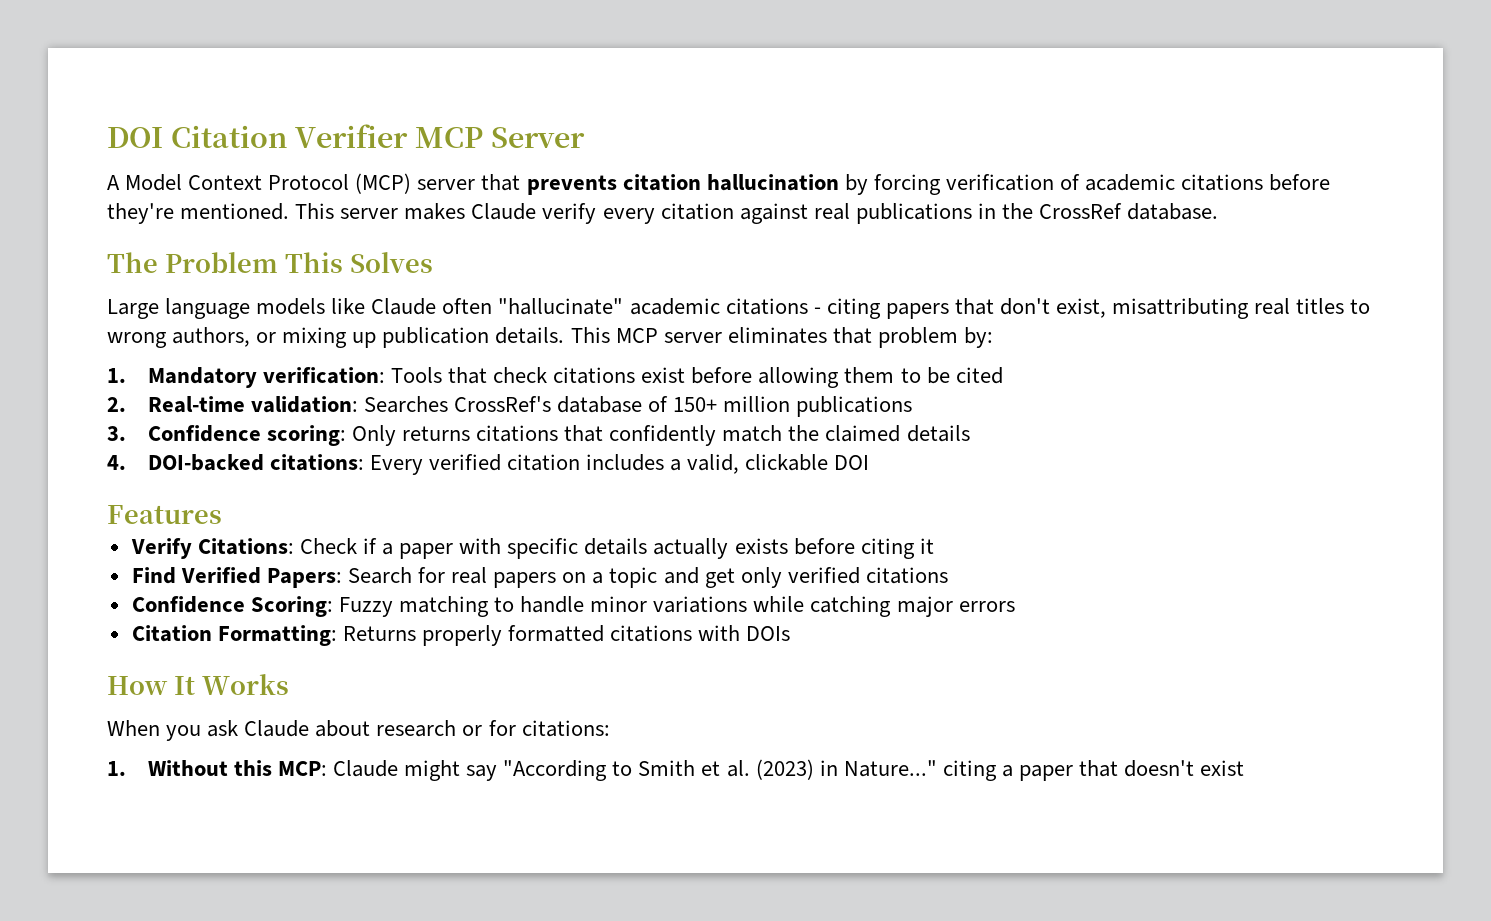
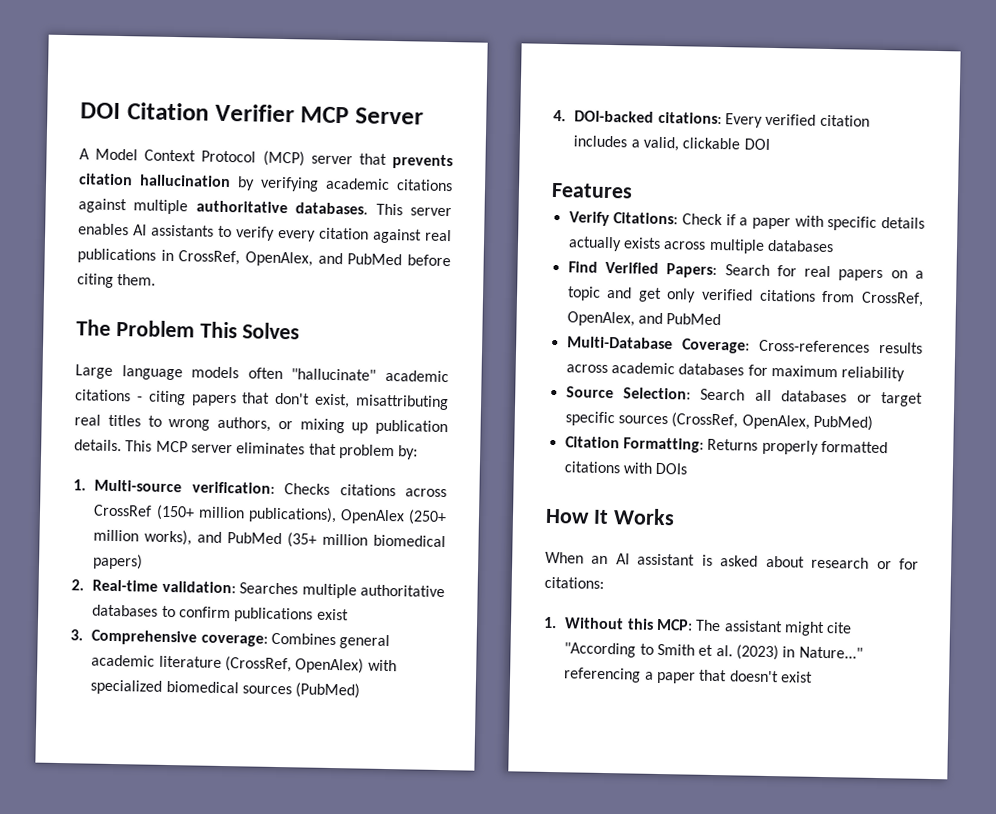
[873,174,1331,195] [107,203,537,224] forcing verification of academic citations before they're mentioned. This server makes Claude -> [260,176,453,192] [78,198,453,217] [78,223,232,238] verifying academic citations against multiple authoritative databases. This server enables AI assistants to
[1001,203,1219,220] the CrossRef database. -> [178,250,452,267] [77,273,157,288] CrossRef, OpenAlex, and PubMed before citing them.
[331,298,437,315] like Claude -> (240, 372) none
[147,367,1003,388] Mandatory verification: Tools that check citations exist before allowing them to be cited -> [94,479,447,498] [93,504,447,526] [93,529,446,548] [92,553,144,570] Multi-source verification: Checks citations across CrossRef (150+ million publications), OpenAlex (250+ million works), and PubMed (35+ million biomedical papers)
[454,396,913,417] CrossRef's database of 150+ million publications -> [301,583,445,599] [92,604,349,623] multiple authoritative databases to confirm publications exist
[147,425,970,446] Confidence scoring: Only returns citations that confidently match the claimed details -> [91,629,391,650] [91,654,397,674] [90,679,361,699] Comprehensive coverage: Combines general academic literature (CrossRef, OpenAlex) with specialized biomedical sources (PubMed)
[793,538,934,559] before citing it -> [663,238,834,254] across multiple databases
[131,596,1015,617] // Confidence Scoring: Fuzzy matching to handle minor variations while catching major errors -> [821,290,924,307] [566,311,722,327] [566,336,923,354] [565,362,906,382] [565,386,923,407] [564,411,873,431] from CrossRef, OpenAlex, and PubMed // Multi-Database Coverage: Cross-references results across academic databases for maximum reliability // Source Selection: Search all databases or target specific sources (CrossRef, OpenAlex, PubMed)
[166,720,310,741] you ask Claude -> [591,553,759,567] an AI assistant is asked
[333,760,498,781] Claude might say -> [695,619,853,637] The assistant might cite
[942,760,997,781] citing -> [563,667,642,683] referencing

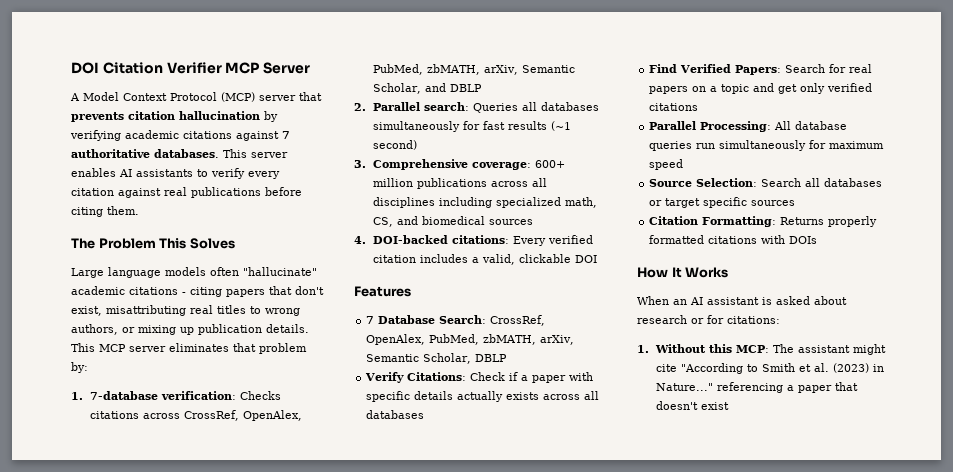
[133,199,189,215] multiple -> [282,131,290,139] 7
[160,249,403,267] in CrossRef, OpenAlex, and PubMed -> (261, 192) none
[94,479,183,493] Multi-source -> [89,391,158,400] 7-database
[93,504,447,526] [93,529,446,548] [92,553,144,570] [71,579,445,599] [92,604,349,623] [70,629,391,650] [91,654,397,674] [90,679,163,695] CrossRef (150+ million publications), OpenAlex (250+ million works), and PubMed (35+ million biomedical papers) // 2. Real-time validation: Searches multiple authoritative databases to confirm publications exist // 3. Comprehensive coverage: Combines general academic literature (CrossRef, OpenAlex) with specialized -> [183,410,302,421] [372,64,575,75] [372,83,482,94] [354,102,599,113] [372,121,571,132] [372,140,417,150] [354,159,565,170] [372,178,547,189] [372,197,597,208] [372,216,418,227] CrossRef, OpenAlex, PubMed, zbMATH, arXiv, Semantic Scholar, and DBLP // 2. Parallel search: Queries all databases simultaneously for fast results (~1 second) // 3. Comprehensive coverage: 600+ million publications across all disciplines including specialized math, CS, and
[295,682,361,699] (PubMed) -> (533, 222) none
(633, 190) none -> [366,315,546,326] [366,334,575,345] [366,353,508,364] // 7 Database Search: CrossRef, OpenAlex, PubMed, zbMATH, arXiv, Semantic Scholar, DBLP
[708,238,765,254] multiple -> [584,391,600,400] all
[821,290,924,307] [566,311,722,327] [566,336,923,354] [565,362,745,376] from CrossRef, OpenAlex, and PubMed // Multi-Database Coverage: Cross-references results across academic databases -> [649,121,848,132] [649,140,807,151] // Parallel Processing: All database queries run simultaneously
[841,366,906,382] reliability -> [649,159,684,170] speed
[671,412,873,431] (CrossRef, OpenAlex, PubMed) -> (796, 203) none

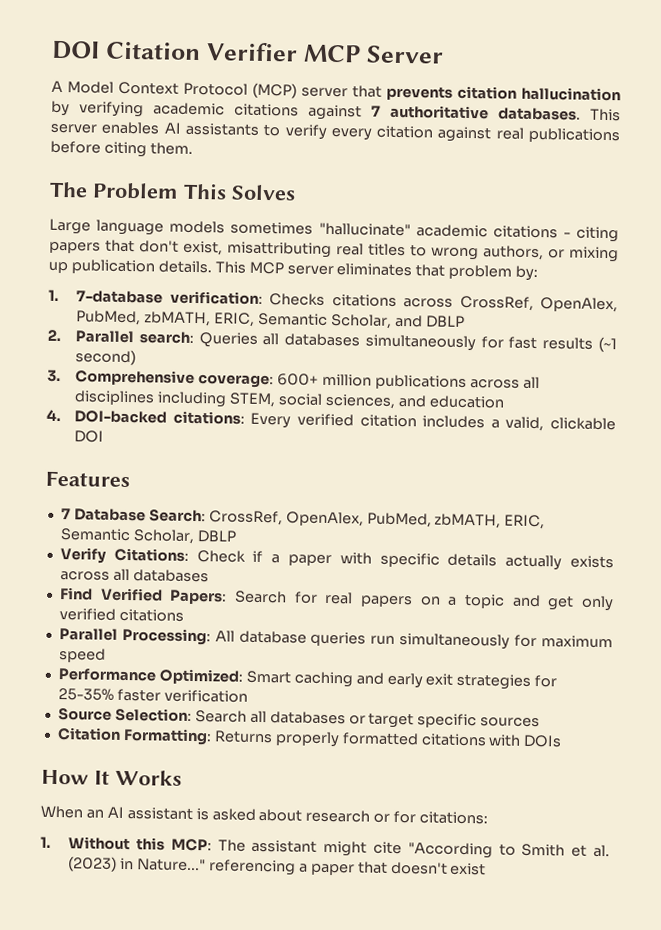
[210,267,239,276] often -> [230,221,314,235] sometimes
[483,65,518,75] arXiv, -> [213,312,255,327] ERIC,
[495,197,597,208] [372,216,533,227] specialized math, CS, and biomedical sources -> [228,392,505,409] STEM, social sciences, and education
[540,335,575,345] arXiv, -> [504,514,546,530] ERIC,
(684, 164) none -> [57,668,558,690] [57,688,248,703] // Performance Optimized: Smart caching and early exit strategies for 25-35% faster verification

